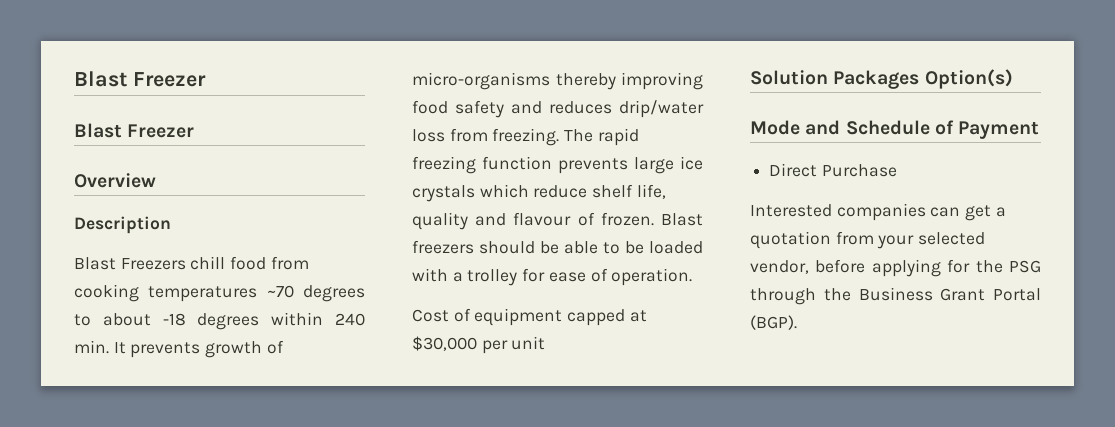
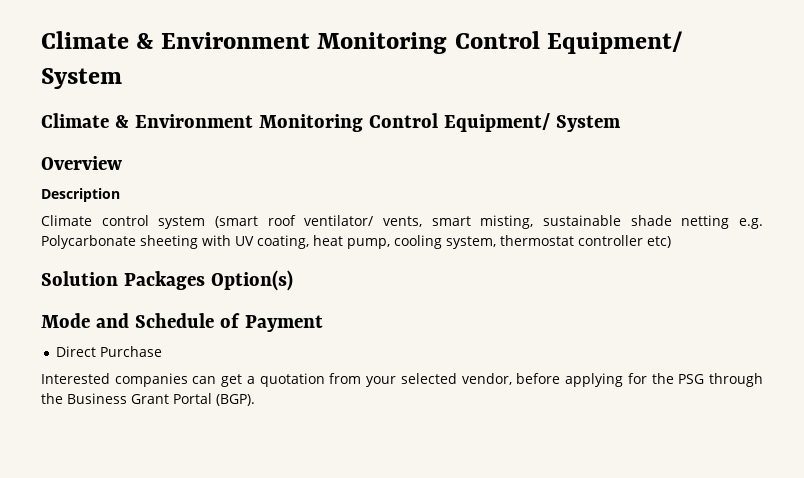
[74,71,206,87] [74,123,195,138] [74,173,156,188] [74,216,171,234] [74,256,309,270] [74,284,365,302] [74,312,365,330] [74,340,284,358] [412,72,703,90] [412,100,704,118] [412,128,639,146] [412,156,703,174] [412,184,666,202] [412,212,703,230] [412,240,703,254] [412,268,693,286] [412,308,647,326] [412,336,546,354] Blast Freezer // Blast Freezer // Overview // Description // Blast Freezers chill food from cooking temperatures ~70 degrees to about -18 degrees within 240 min. It prevents growth of micro-organisms thereby improving food safety and reduces drip/water loss from freezing. The rapid freezing function prevents large ice crystals which reduce shelf life, quality and flavour of frozen. Blast freezers should be able to be loaded with a trolley for ease of operation. // Cost of equipment capped at $30,000 per unit -> [41,31,684,54] [41,68,122,89] [41,113,621,132] [41,156,122,170] [41,188,120,202] [41,215,763,229] [41,235,671,249] Climate & Environment Monitoring Control Equipment/ System // Climate & Environment Monitoring Control Equipment/ System // Overview // Description // Climate control system (smart roof ventilator/ vents, smart misting, sustainable shade netting e.g. Polycarbonate sheeting with UV coating, heat pump, cooling system, thermostat controller etc)

